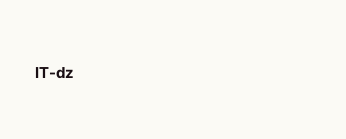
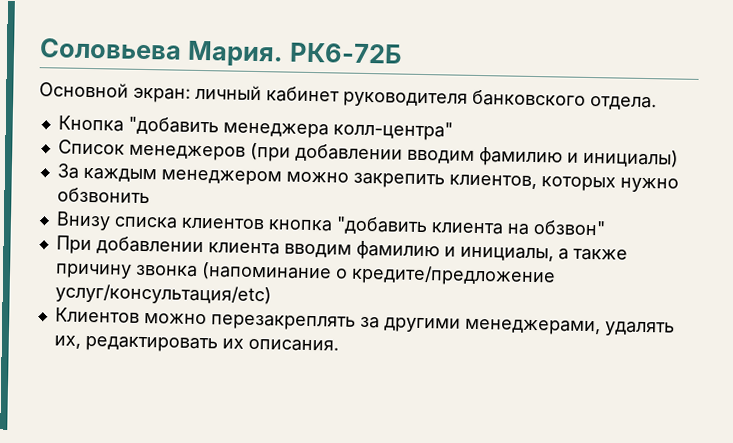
[35,67,74,79] IT-dz -> [39,38,403,67] [39,82,657,111] [57,115,453,141] [57,139,679,168] [56,163,679,193] [56,187,150,204] [55,211,606,236] [55,235,628,262] [54,262,556,287] [54,283,272,306] [54,307,675,337] [53,335,339,353] Соловьева Мария. РК6-72Б // Основной экран: личный кабинет руководителя банковского отдела. // Кнопка "добавить менеджера колл-центра" // Список менеджеров (при добавлении вводим фамилию и инициалы) // За каждым менеджером можно закрепить клиентов, которых нужно обзвонить // Внизу списка клиентов кнопка "добавить клиента на обзвон" // При добавлении клиента вводим фамилию и инициалы, а также причину звонка (напоминание о кредите/предложение услуг/консультация/etc) // Клиентов можно перезакреплять за другими менеджерами, удалять их, редактировать их описания.

